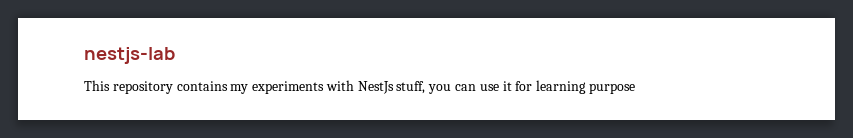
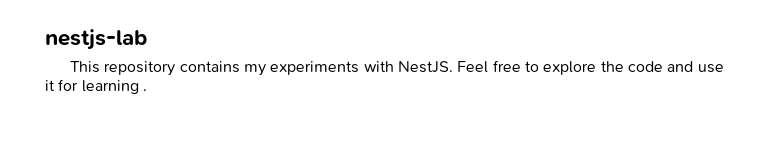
[357,81,477,94] NestJs stuff, you can -> [397,60,694,75] NestJS. Feel free to explore the code and
[588,83,635,94] purpose -> [142,89,147,91] .

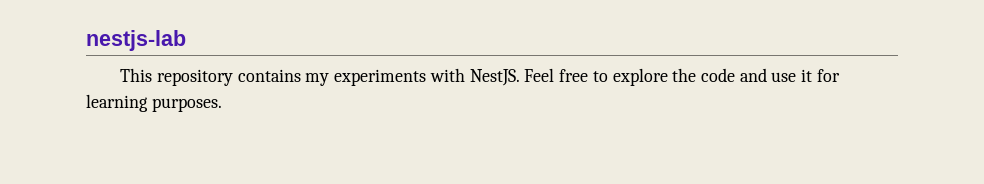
[142,89,147,91] . -> [151,98,222,112] purposes.

